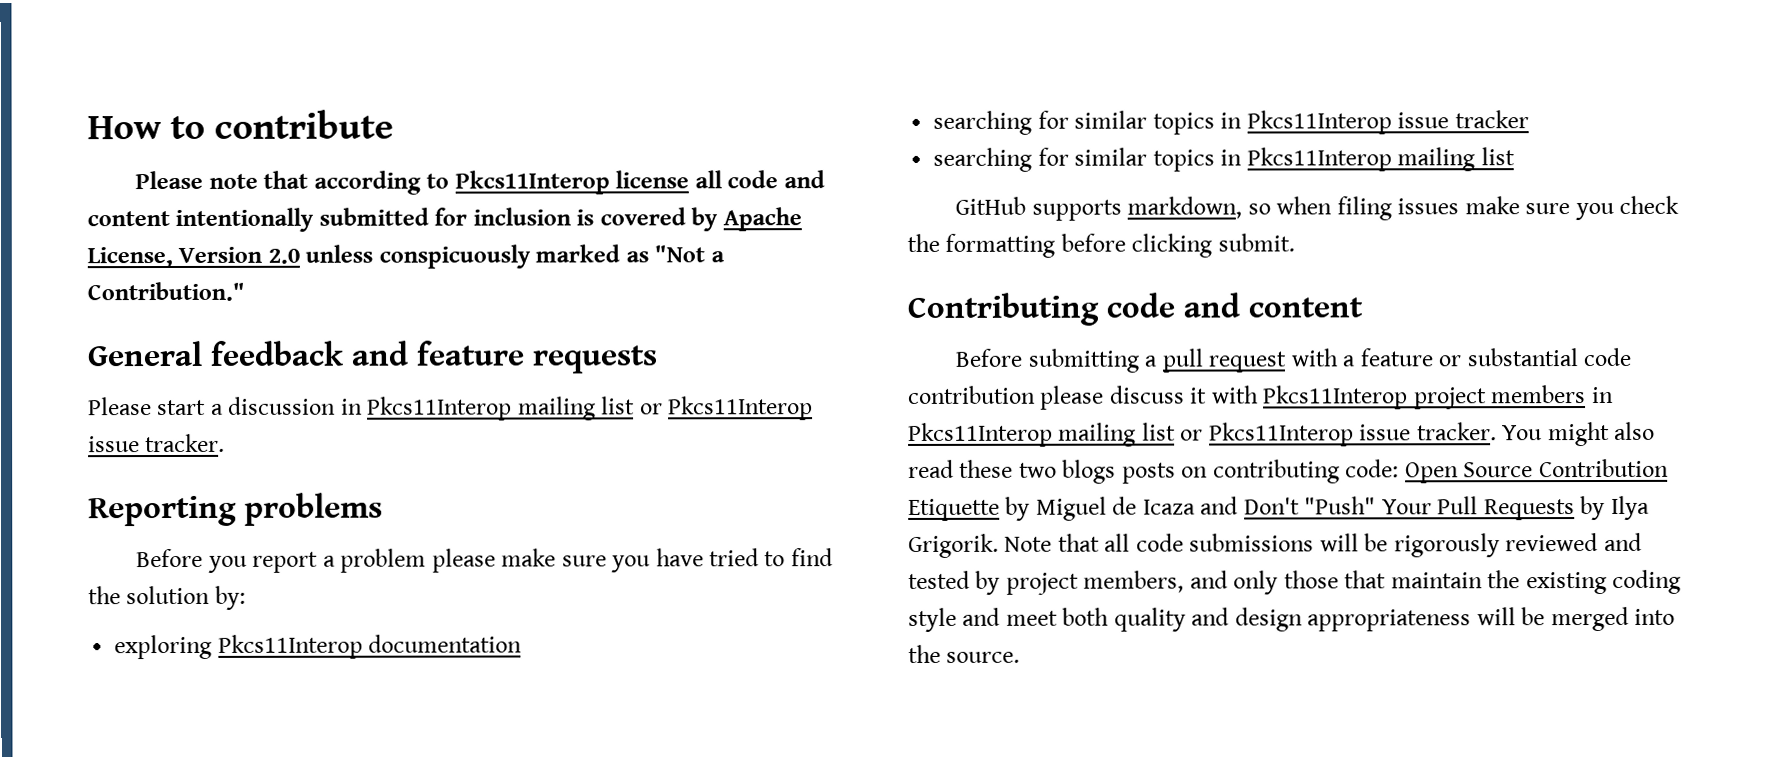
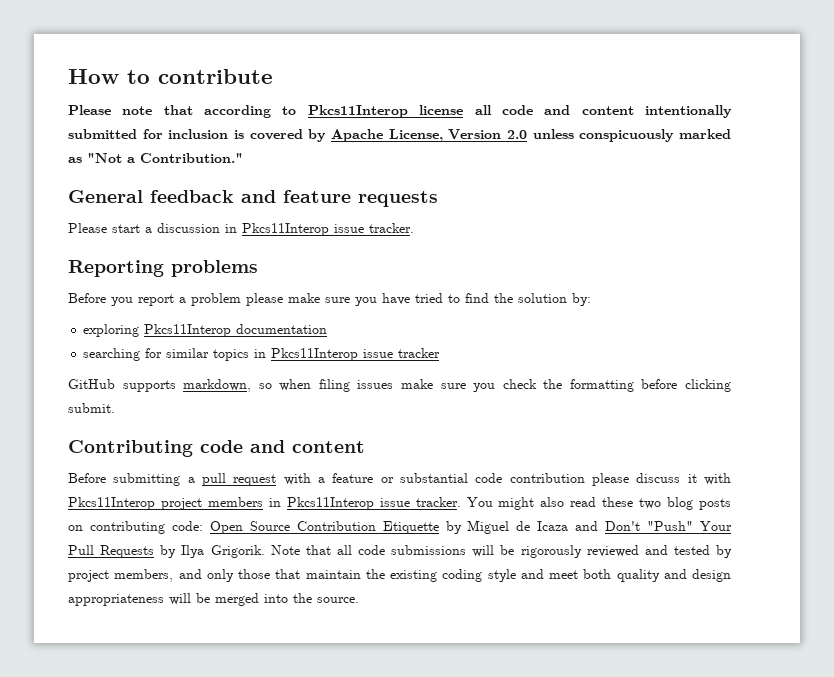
[517,396,814,421] mailing list or Pkcs11Interop -> (329, 229) none
[933,147,1515,172] // searching for similar topics in Pkcs11Interop mailing list -> (441, 353) none
[1058,422,1354,447] mailing list or Pkcs11Interop -> (374, 503) none
[1062,459,1117,484] blogs -> [667,497,694,510] blog

